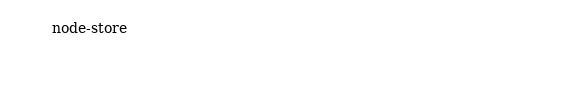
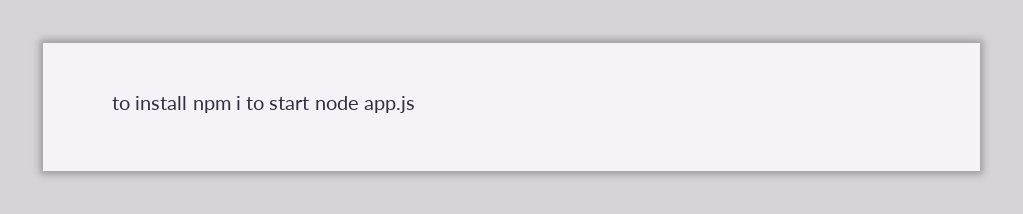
[52,22,127,33] node-store -> [112,96,415,113] to install npm i to start node app.js

